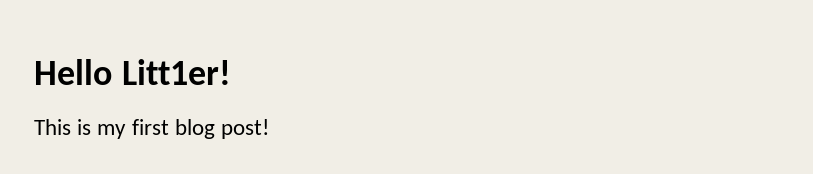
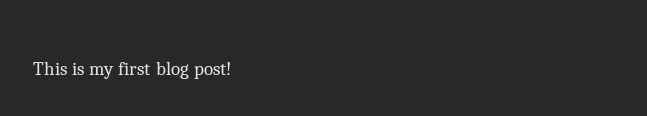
[34,59,231,85] Hello Litt1er! // -> (33, 68) none

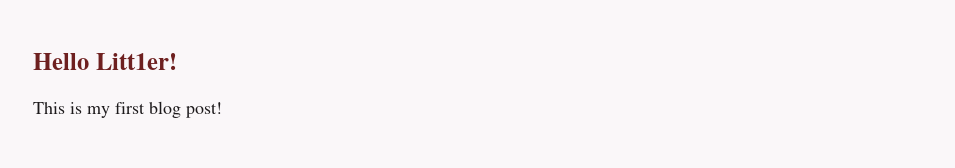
(33, 68) none -> [33,53,177,70] Hello Litt1er! //

